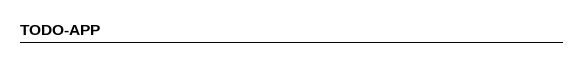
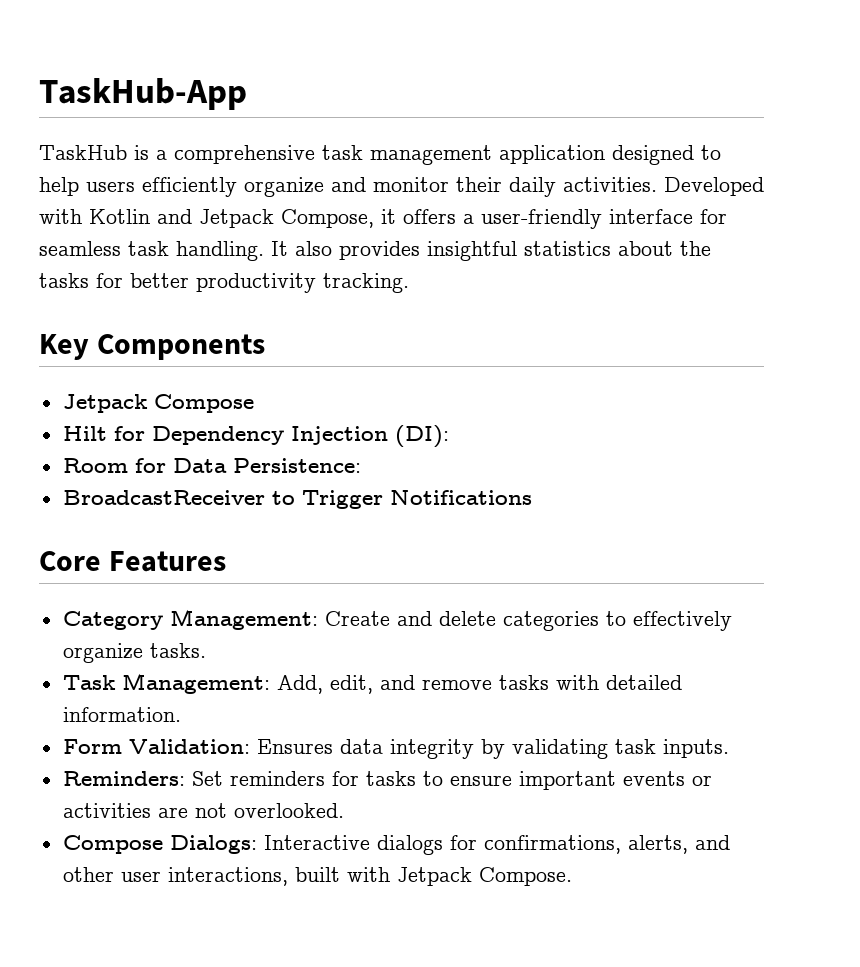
[20,25,100,35] TODO-APP -> [39,78,247,110] [39,145,721,165] [39,177,764,197] [39,209,727,229] [39,241,711,261] [39,273,409,293] [39,334,266,360] [62,394,254,413] [62,425,449,448] [62,458,361,473] [62,490,532,509] [39,551,227,572] [62,609,732,631] [62,643,206,663] [62,673,682,694] [62,707,181,722] [62,739,729,759] [62,771,712,790] [62,803,344,818] [62,835,730,855] [62,867,572,886] TaskHub-App // TaskHub is a comprehensive task management application designed to help users efficiently organize and monitor their daily activities. Developed with Kotlin and Jetpack Compose, it offers a user-friendly interface for seamless task handling. It also provides insightful statistics about the tasks for better productivity tracking. // Key Components // Jetpack Compose // Hilt for Dependency Injection (DI): // Room for Data Persistence: // BroadcastReceiver to Trigger Notifications // Core Features // Category Management: Create and delete categories to effectively organize tasks. // Task Management: Add, edit, and remove tasks with detailed information. // Form Validation: Ensures data integrity by validating task inputs. // Reminders: Set reminders for tasks to ensure important events or activities are not overlooked. // Compose Dialogs: Interactive dialogs for confirmations, alerts, and other user interactions, built with Jetpack Compose.

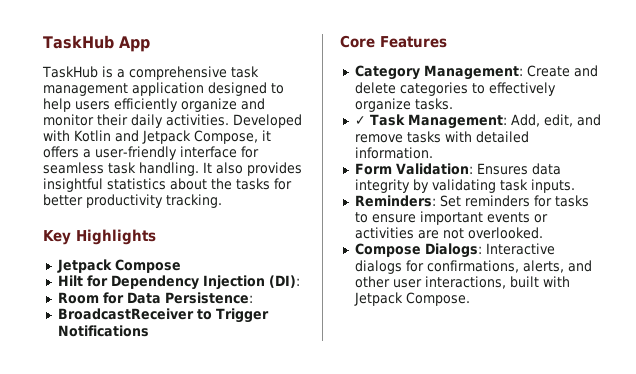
[39,78,247,110] TaskHub-App -> [43,35,150,52] TaskHub App
[97,334,266,360] Components -> [76,229,156,245] Highlights
(206, 650) none -> [354,116,366,125] ✓

